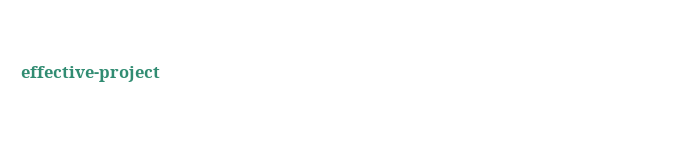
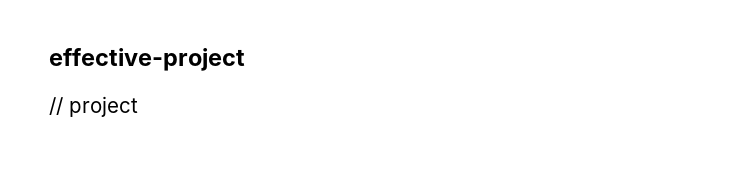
(160, 74) none -> [49,96,138,117] // // project

